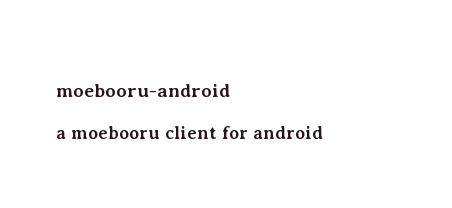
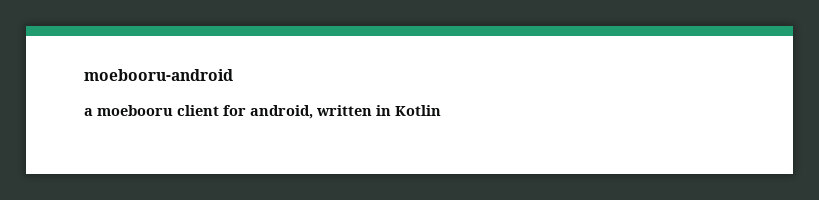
[253,126,323,139] android -> [250,105,441,119] android, written in Kotlin

